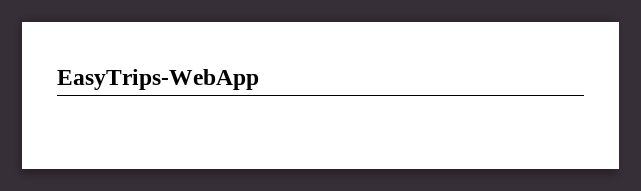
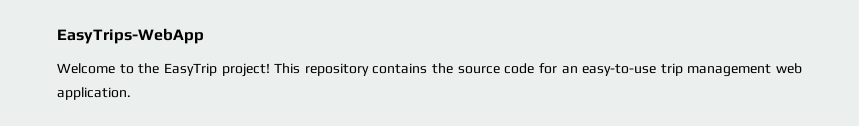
(259, 79) none -> [57,63,802,77] [57,87,131,100] // Welcome to the EasyTrip project! This repository contains the source code for an easy-to-use trip management web application.

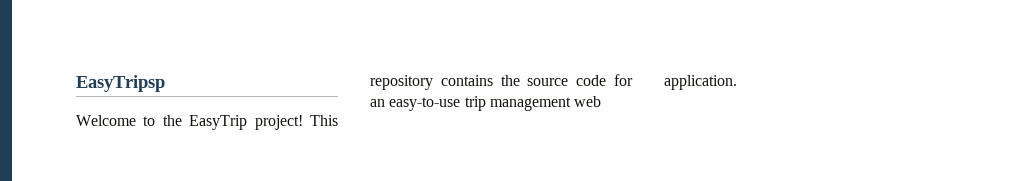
[57,28,204,44] EasyTrips-WebApp -> [76,75,165,92] EasyTripsp

